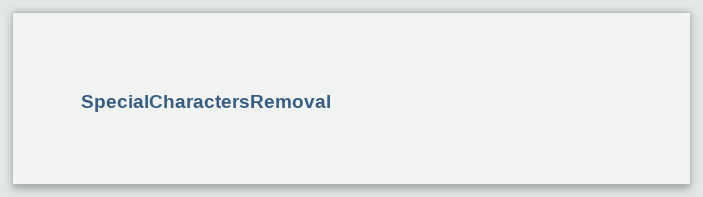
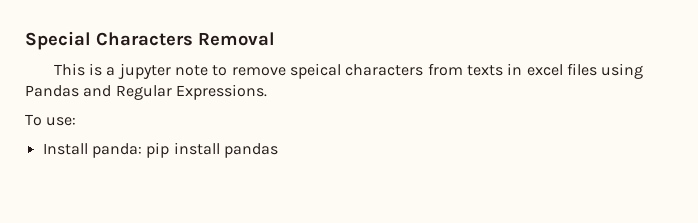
[81,95,331,112] SpecialCharactersRemoval -> [25,31,275,50] [53,63,644,79] [25,84,267,100] [25,114,77,126] [42,142,278,158] Special Characters Removal // This is a jupyter note to remove speical characters from texts in excel files using Pandas and Regular Expressions. // To use: // Install panda: pip install pandas

